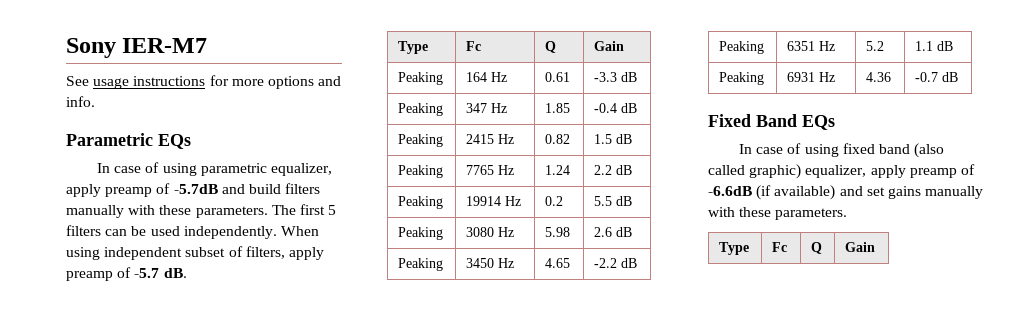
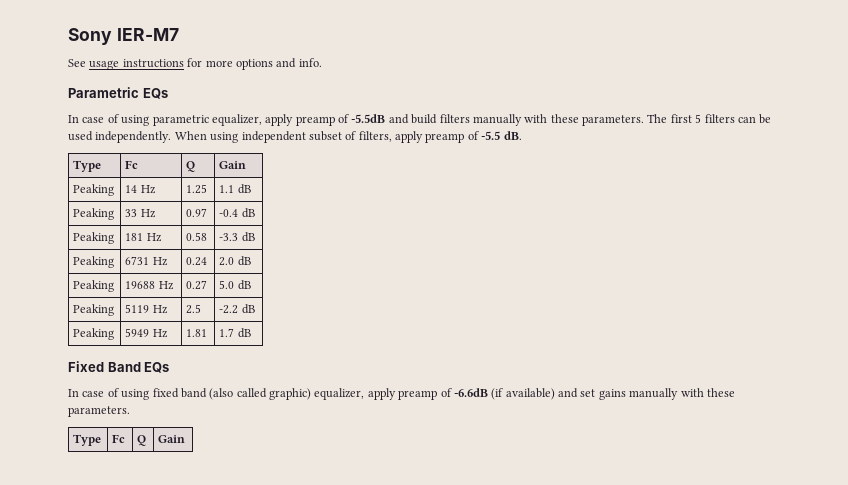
[173,184,218,194] -5.7dB -> [351,114,386,123] -5.5dB
[134,268,160,278] -5.7 -> [481,131,501,140] -5.5
[466,72,508,82] [545,72,571,82] 164 Hz | 0.61 -> [125,185,156,194] [186,184,208,194] [219,184,251,194] [73,208,115,220] [125,209,156,218] [186,208,208,217] [219,208,255,218] [73,232,115,244] [125,233,162,242] [186,232,208,241] 14 Hz | 1.25 | 1.1 dB // Peaking | 33 Hz | 0.97 | -0.4 dB // Peaking | 181 Hz | 0.58
[466,103,508,113] [545,103,571,113] [594,103,638,113] [398,134,444,147] [466,134,515,144] [545,134,571,144] [594,134,633,144] [398,165,444,178] [466,165,515,175] [545,165,571,175] [594,165,633,175] [398,196,444,209] [466,196,522,206] [545,196,564,206] [594,196,633,206] [398,227,444,240] [466,227,515,237] [545,227,571,237] [594,227,633,237] [398,258,444,271] [466,258,515,268] [545,258,571,268] 347 Hz | 1.85 | -0.4 dB // Peaking | 2415 Hz | 0.82 | 1.5 dB // Peaking | 7765 Hz | 1.24 | 2.2 dB // Peaking | 19914 Hz | 0.2 | 5.5 dB // Peaking | 3080 Hz | 5.98 | 2.6 dB // Peaking | 3450 Hz | 4.65 -> [125,256,168,266] [186,257,208,266] [219,256,251,266] [73,280,115,292] [125,281,174,290] [186,280,208,290] [219,280,251,290] [73,304,115,316] [125,304,168,314] [186,304,202,314] 6731 Hz | 0.24 | 2.0 dB // Peaking | 19688 Hz | 0.27 | 5.0 dB // Peaking | 5119 Hz | 2.5
[787,41,836,51] [866,41,885,51] [915,41,954,51] [719,72,765,85] [787,72,836,82] [866,72,892,82] [915,72,939,82] 6351 Hz | 5.2 | 1.1 dB // Peaking | 6931 Hz | 4.36 | -0.7 -> [125,328,168,338] [186,329,208,337] [219,328,235,337] 5949 Hz | 1.81 | 1.7

